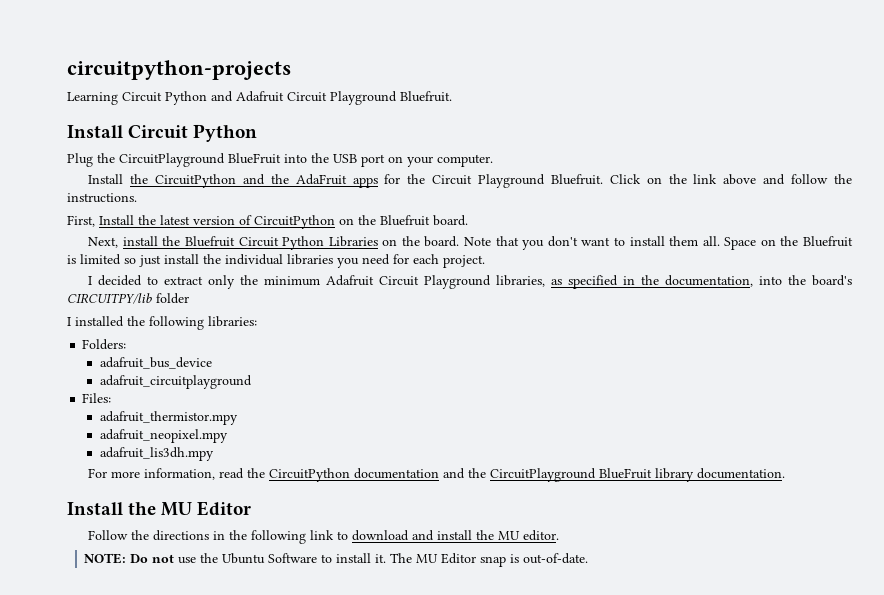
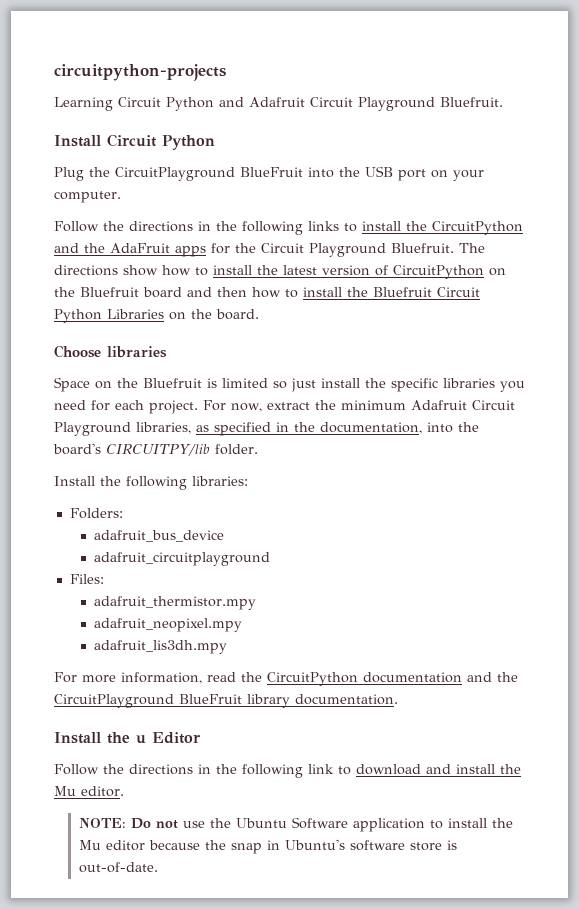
[88,174,124,184] Install -> [54,221,401,235] Follow the directions in the following links to install
[609,174,853,185] [67,193,137,203] [67,215,134,227] Click on the link above and follow the instructions. // First, Install -> [459,243,485,253] [54,265,252,276] The directions show how to install
[433,215,468,226] [88,237,119,248] board. // Next, -> [143,287,298,298] board and then how to
[464,236,720,250] Note that you don't want to install them all. -> [54,345,167,358] // Choose libraries //
[225,254,283,265] individual -> [391,378,438,392] specific
[88,275,236,289] // I decided to extract only -> [203,400,310,412] For now, extract
[156,293,189,304] [67,316,124,327] folder // I installed -> [215,444,258,455] [54,476,95,486] folder. // Install
[161,502,193,516] MU -> [136,735,146,744] u
[498,531,521,540] MU -> [54,786,76,796] Mu
[321,553,507,567] to install it. The MU Editor snap -> [352,818,513,832] [78,839,442,854] application to install the Mu editor because the snap in Ubuntu's software store

